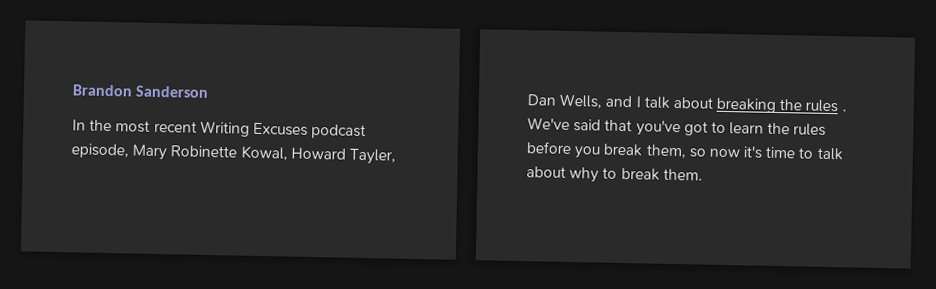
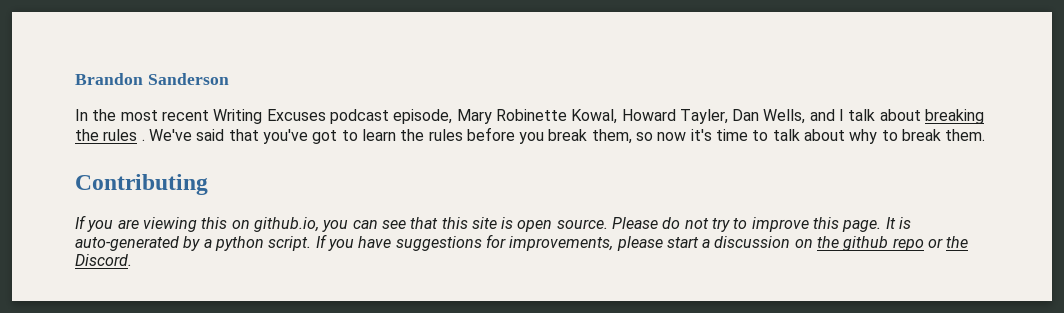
(703, 174) none -> [75,174,208,195] [75,215,912,232] [75,234,969,251] [75,254,132,266] // Contributing // If you are viewing this on github.io, you can see that this site is open source. Please do not try to improve this page. It is auto-generated by a python script. If you have suggestions for improvements, please start a discussion on the github repo or the Discord.

